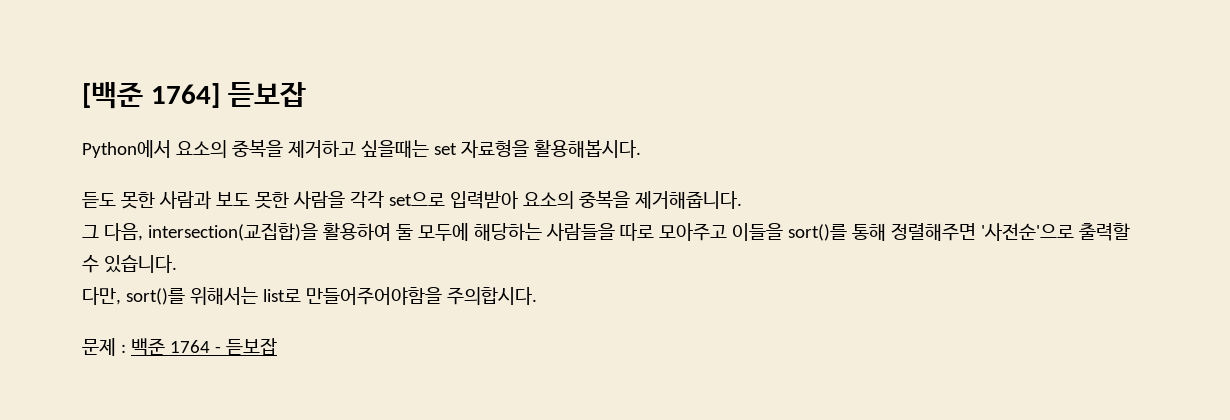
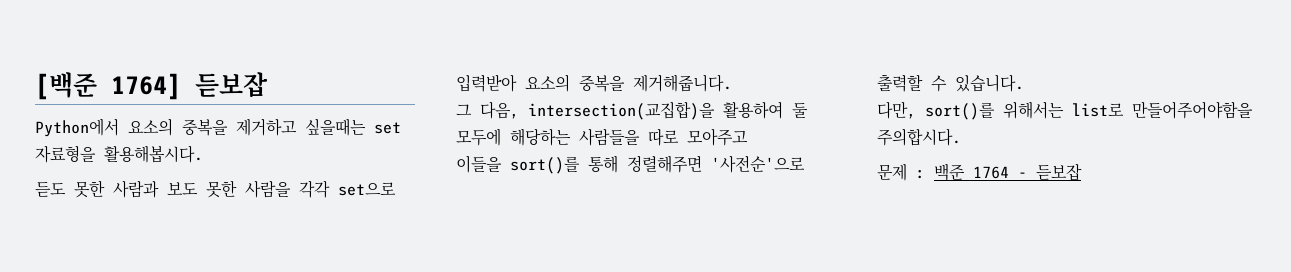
(727, 232) none -> (748, 137) //

